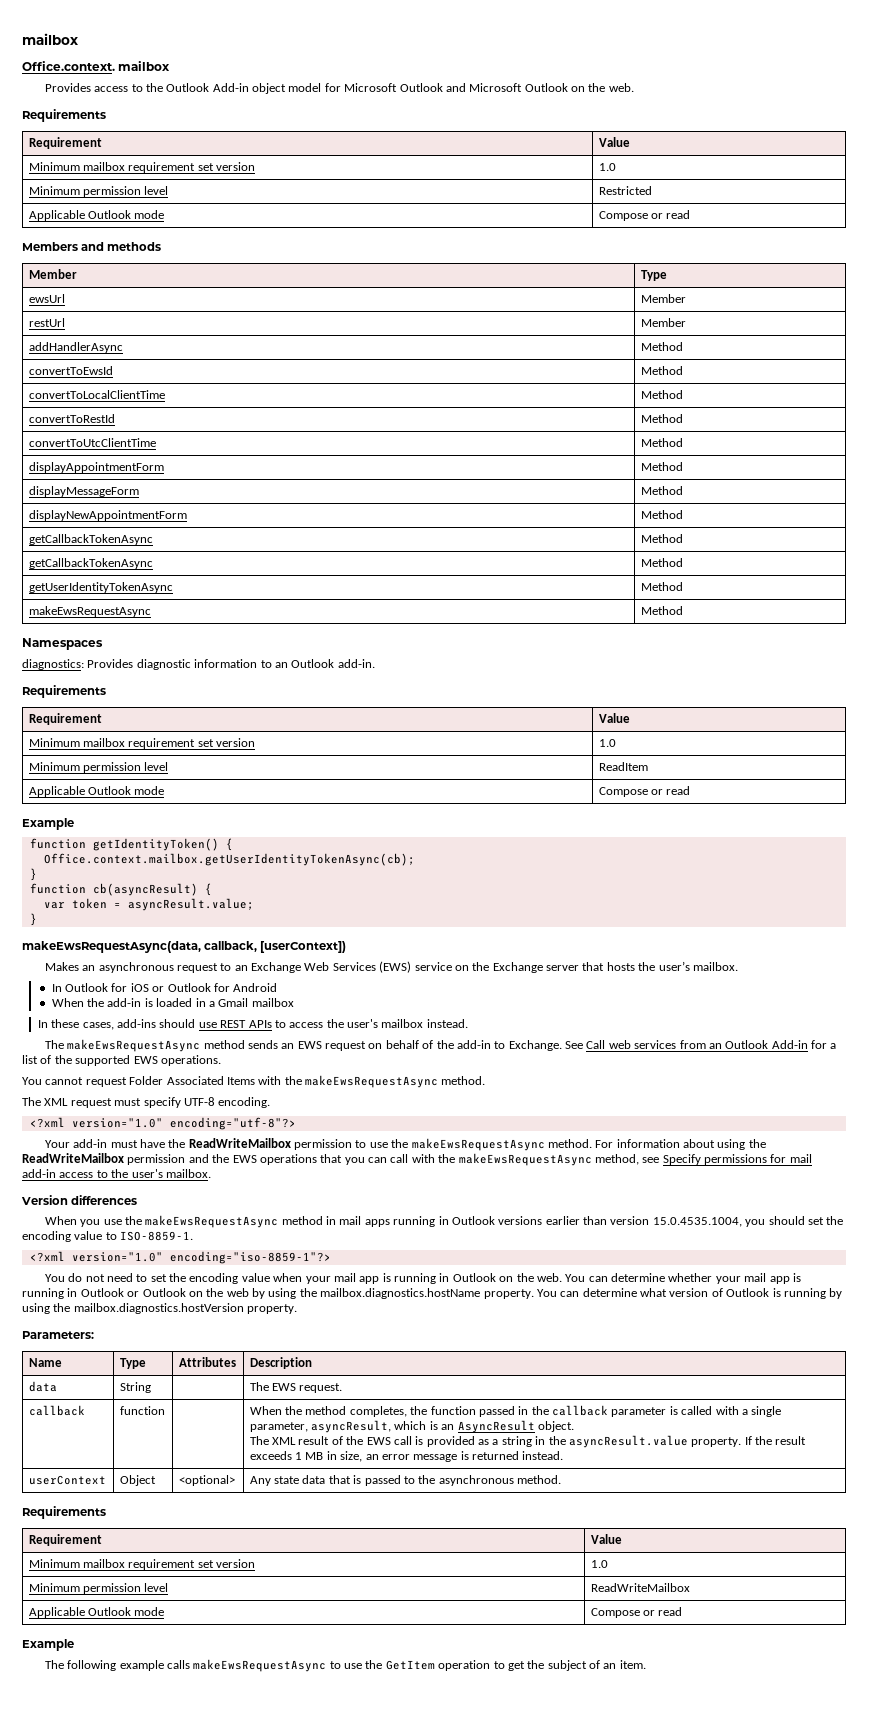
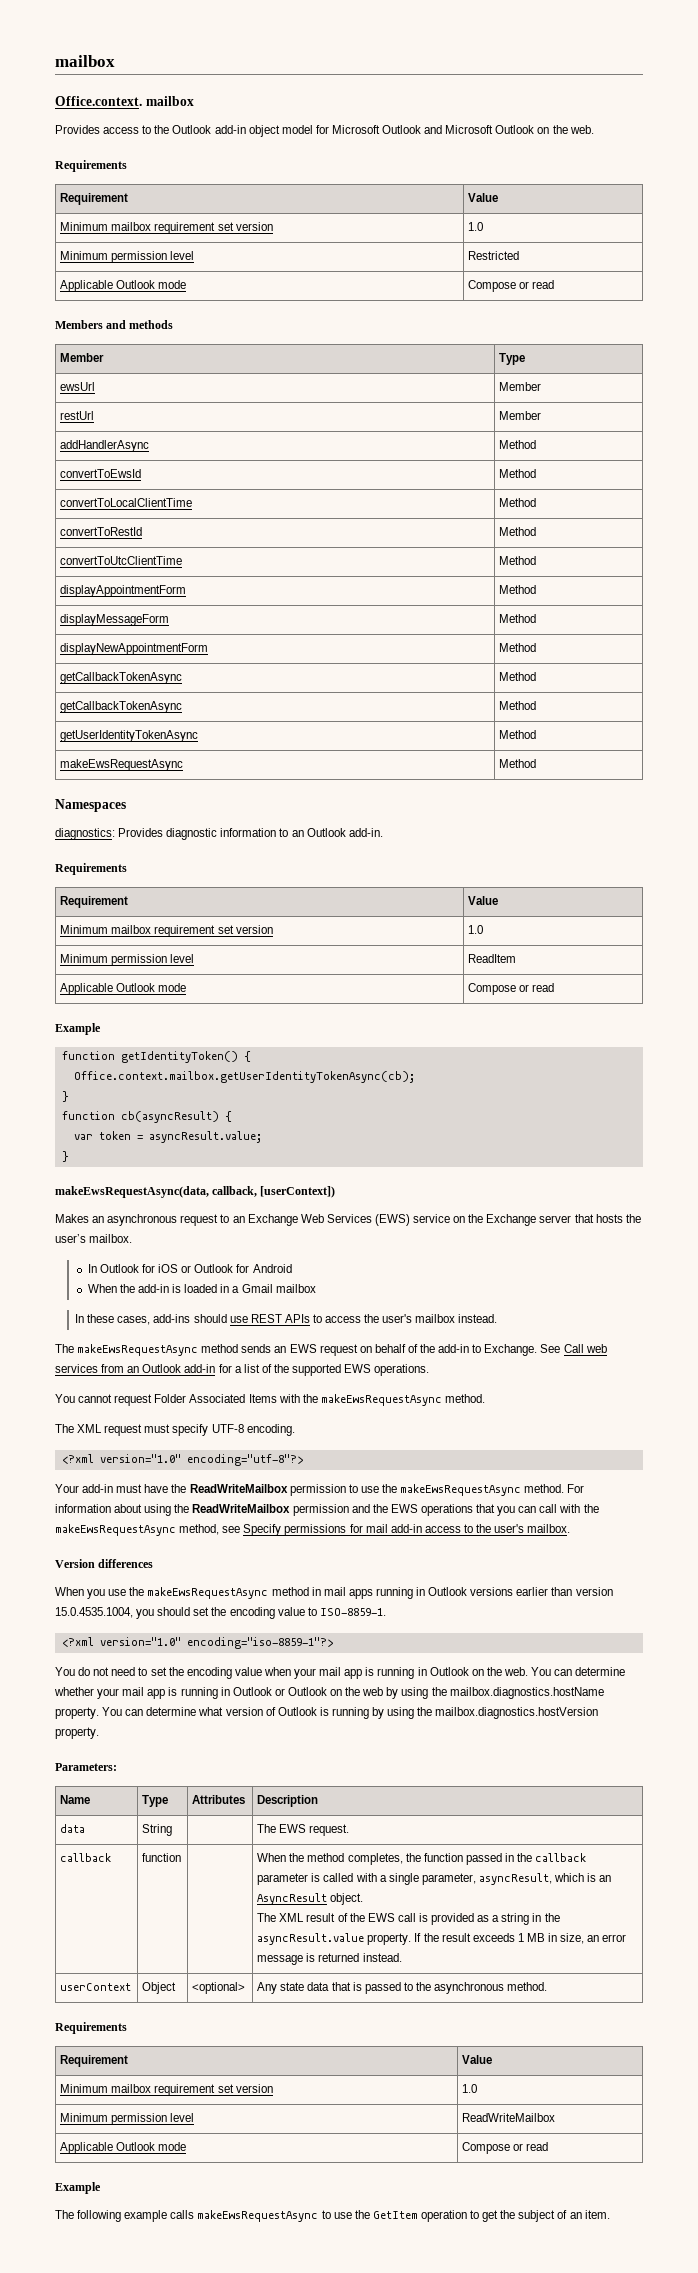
[212,83,249,92] Add-in -> [214,125,246,134] add-in
[771,1040,808,1049] Add-in -> [184,1364,216,1373] add-in

